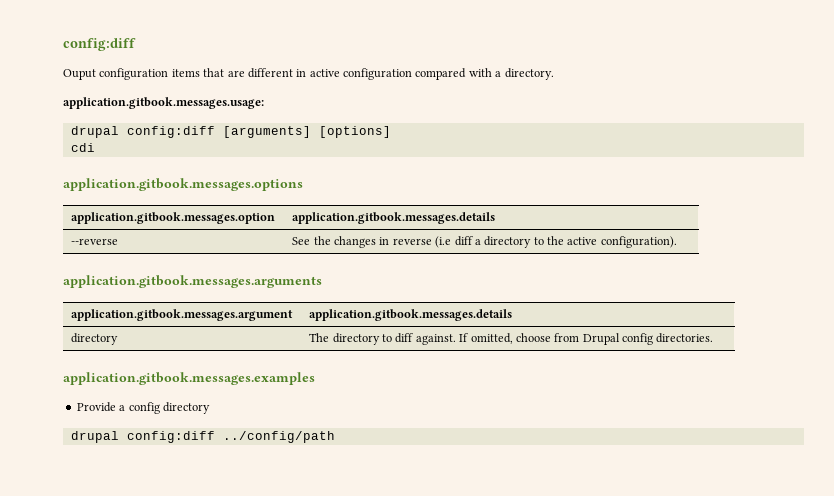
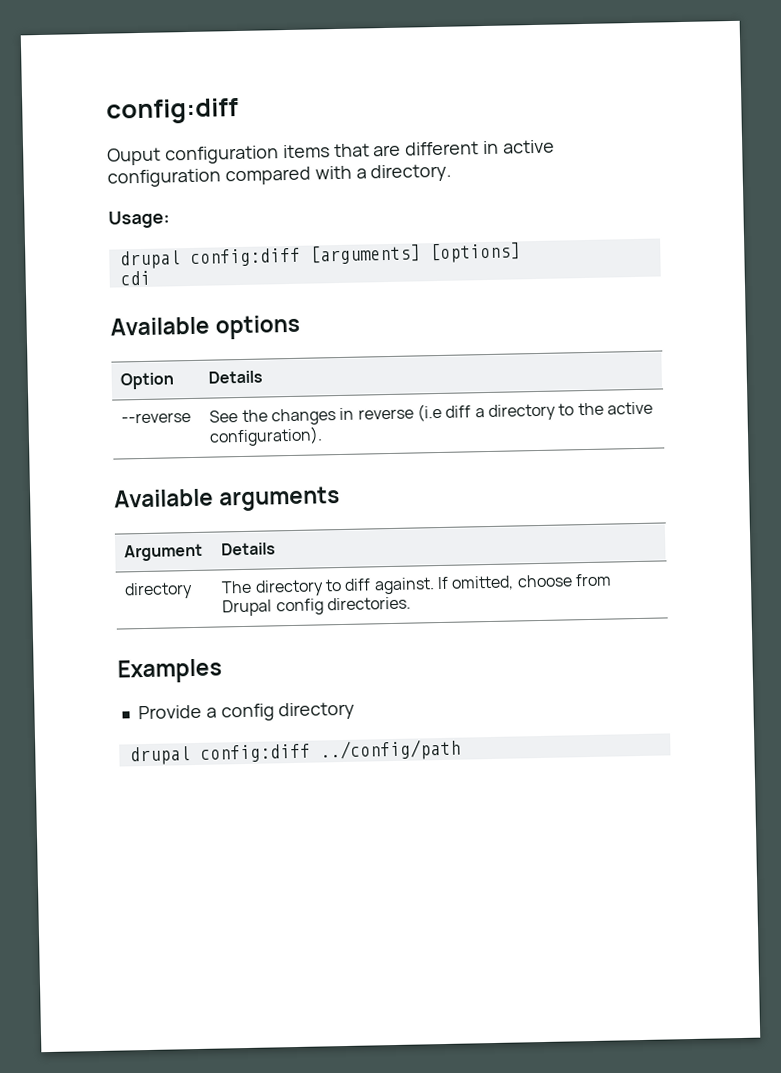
[63,97,264,109] application.gitbook.messages.usage: -> [108,210,170,229] Usage:
[63,178,303,191] [71,212,276,224] [292,212,496,224] application.gitbook.messages.options // application.gitbook.messages.option | application.gitbook.messages.details -> [110,314,301,340] [120,372,175,390] [208,370,264,384] Available options // Option | Details
[63,275,322,288] [71,309,294,321] [309,309,513,321] application.gitbook.messages.arguments // application.gitbook.messages.argument | application.gitbook.messages.details -> [114,486,341,512] [124,543,204,562] [221,542,277,556] Available arguments // Argument | Details
[63,372,315,385] application.gitbook.messages.examples -> [117,658,222,684] Examples

